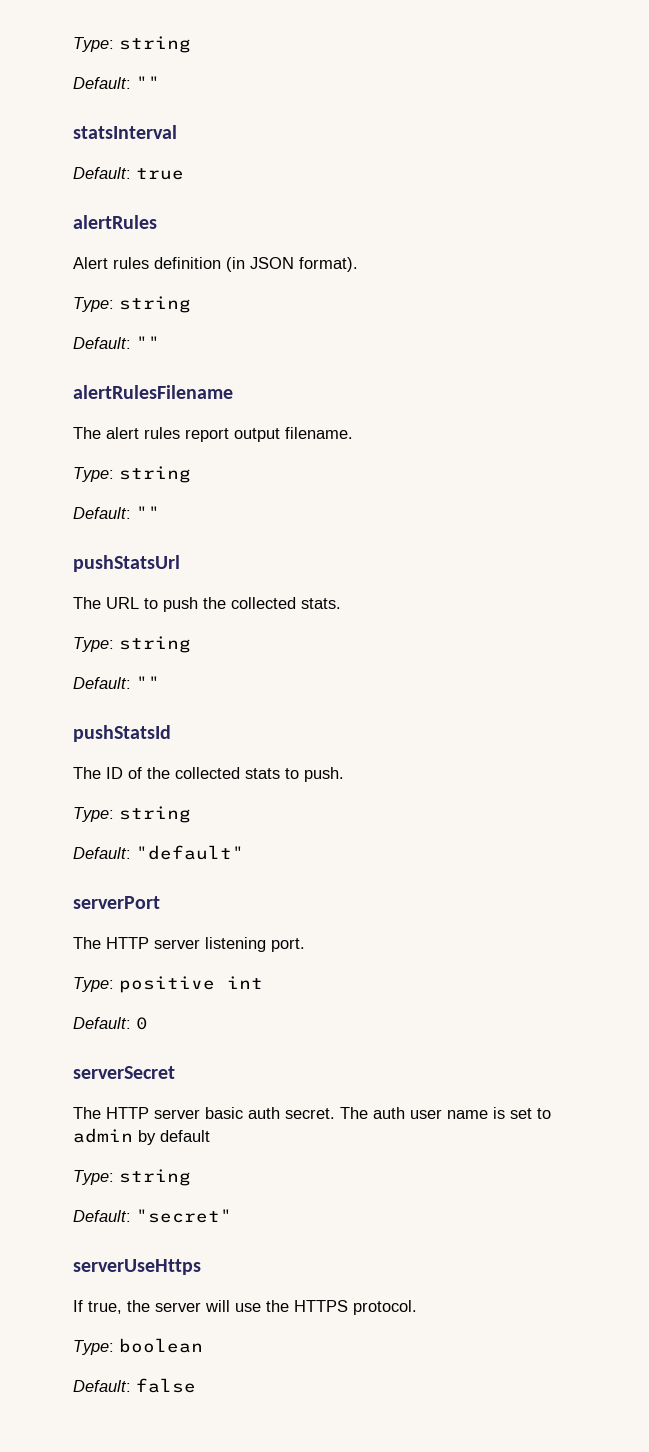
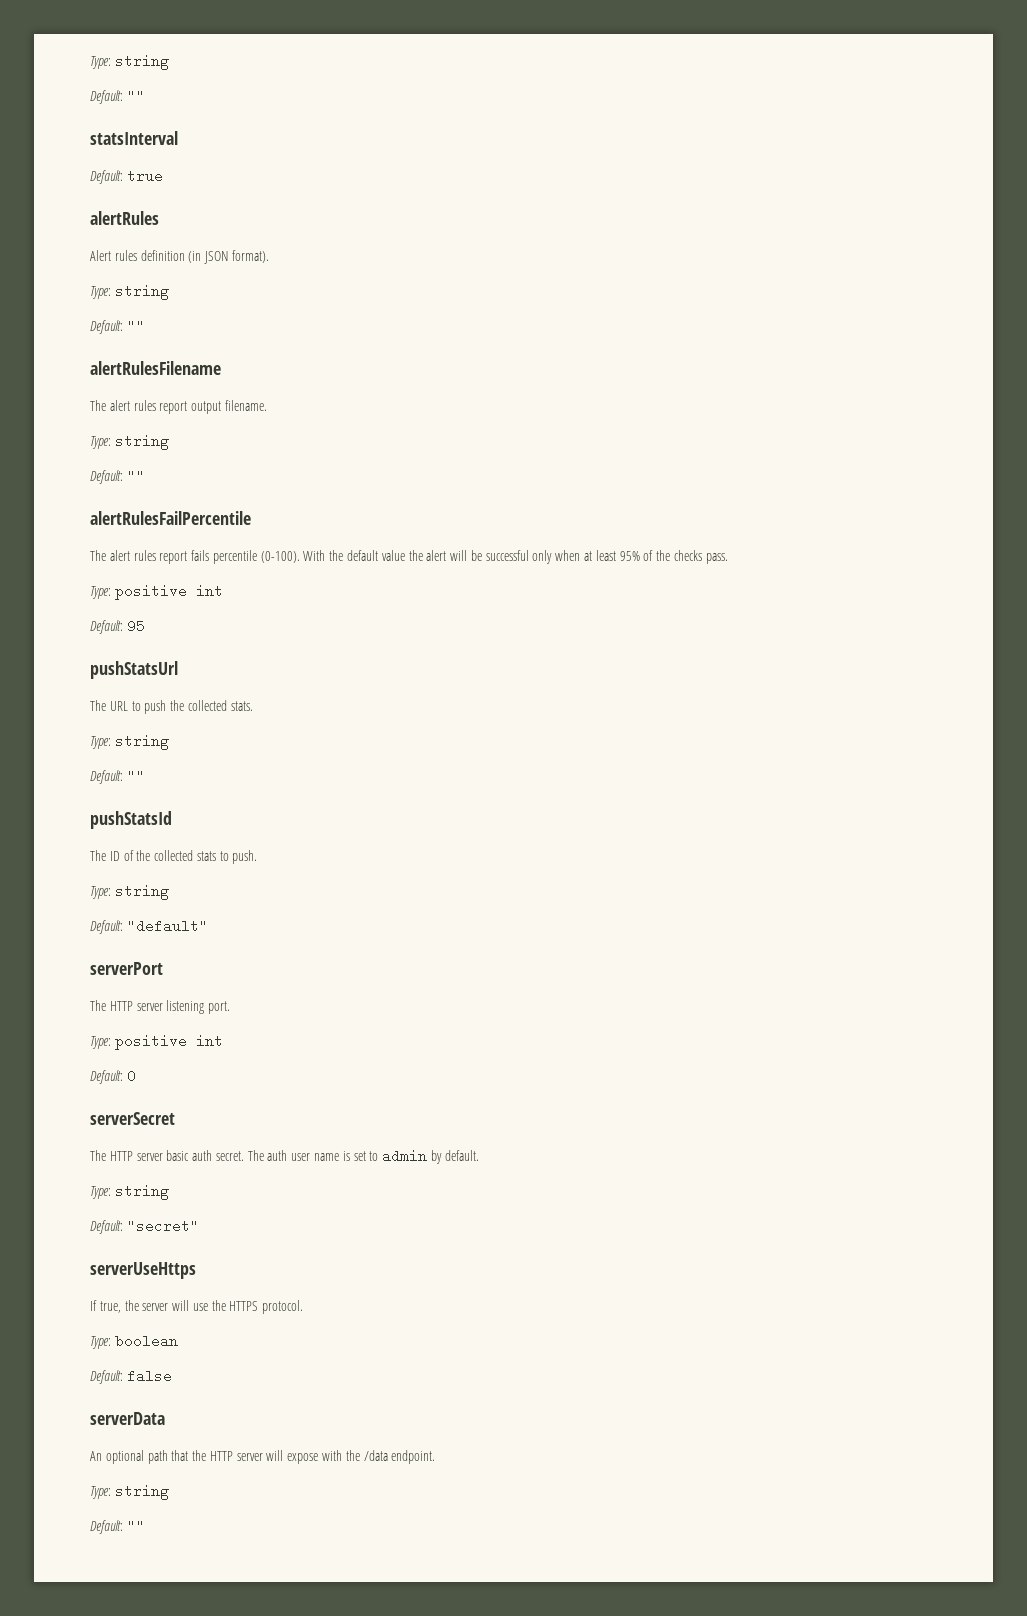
(160, 512) none -> [90,511,251,525] [90,550,728,564] [90,584,223,600] [90,619,145,634] // alertRulesFailPercentile // The alert rules report fails percentile (0-100). With the default value the alert will be successful only when at least 95% of the checks pass. // Type: positive int // Default: 95
[160,1130,210,1142] default -> [444,1150,479,1161] default.
(196, 1385) none -> [90,1412,165,1425] [90,1450,436,1464] [90,1485,169,1500] [90,1519,145,1534] // serverData // An optional path that the HTTP server will expose with the /data endpoint. // Type: string // Default: ""

